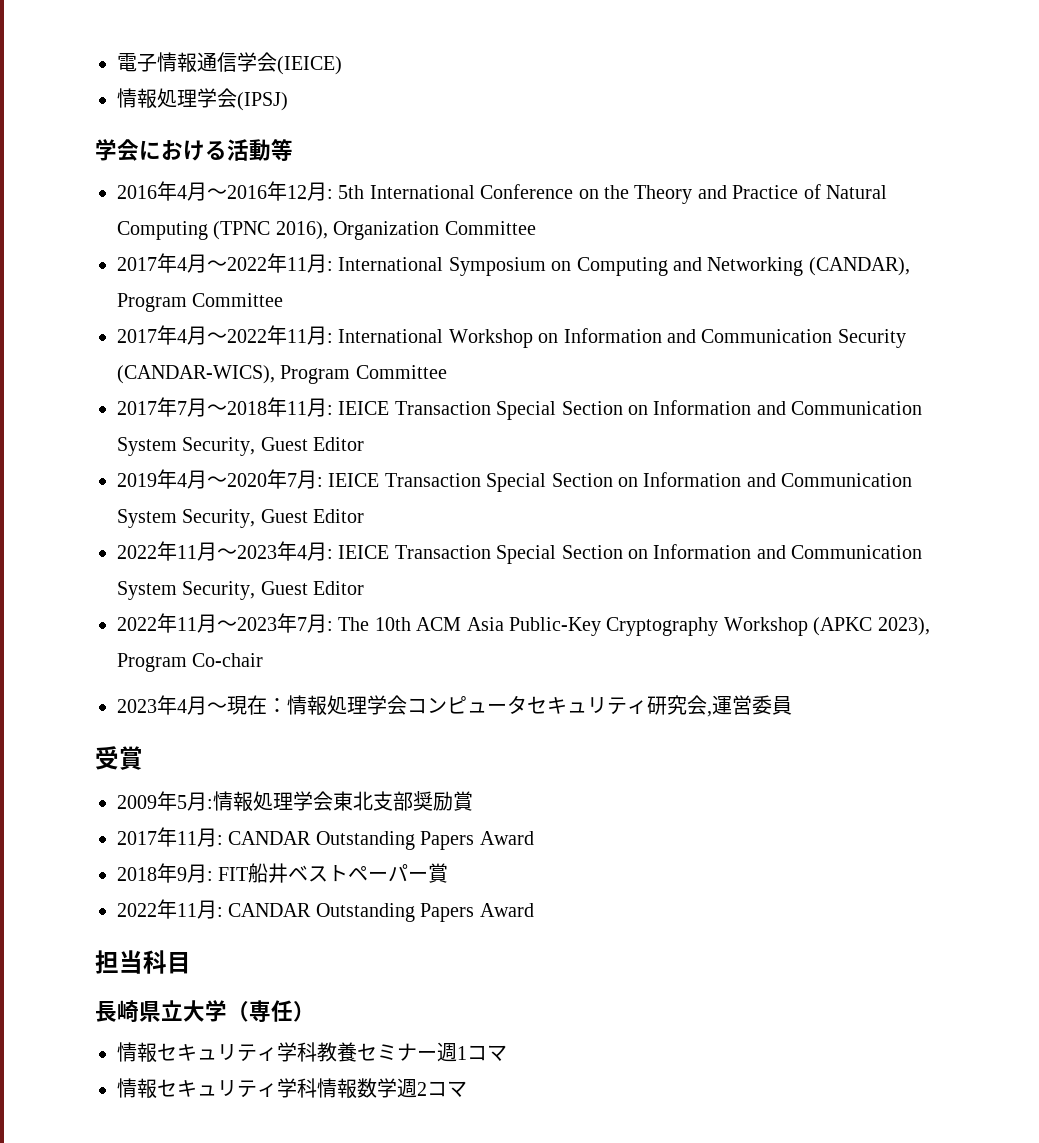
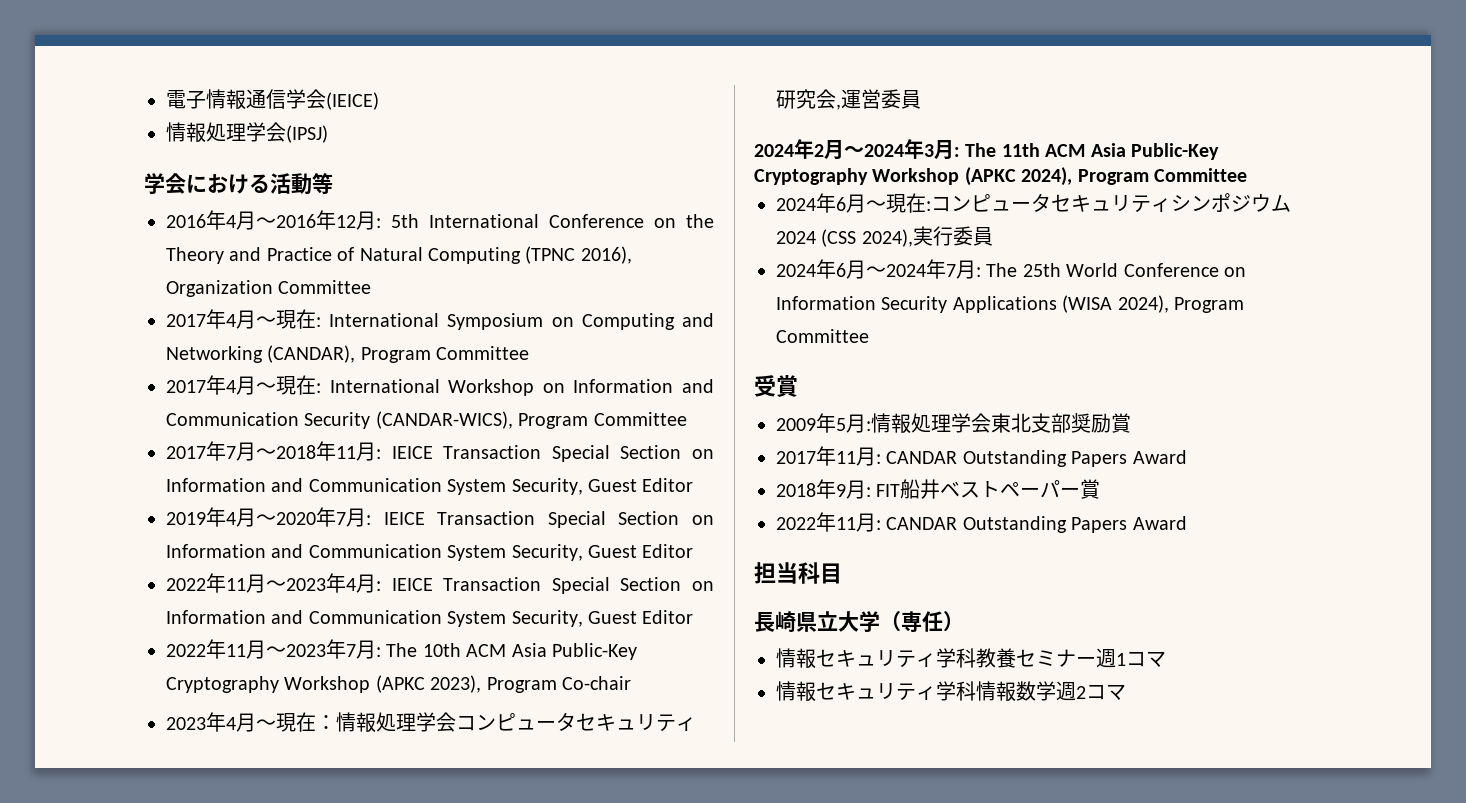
[227,253,327,273] 2022年11月 -> [276,309,316,329] 現在
[227,325,327,345] 2022年11月 -> [276,375,316,395] 現在
(792, 705) none -> [754,139,1219,160] [754,167,1247,186] [776,193,1291,213] [776,226,993,247] [776,259,1246,279] [776,295,1244,313] [776,329,869,343] // 2024年2月～2024年3月: The 11th ACM Asia Public-Key Cryptography Workshop (APKC 2024), Program Committee // 2024年6月～現在:コンピュータセキュリティシンポジウム2024 (CSS 2024),実行委員 // 2024年6月～2024年7月: The 25th World Conference on Information Security Applications (WISA 2024), Program Committee

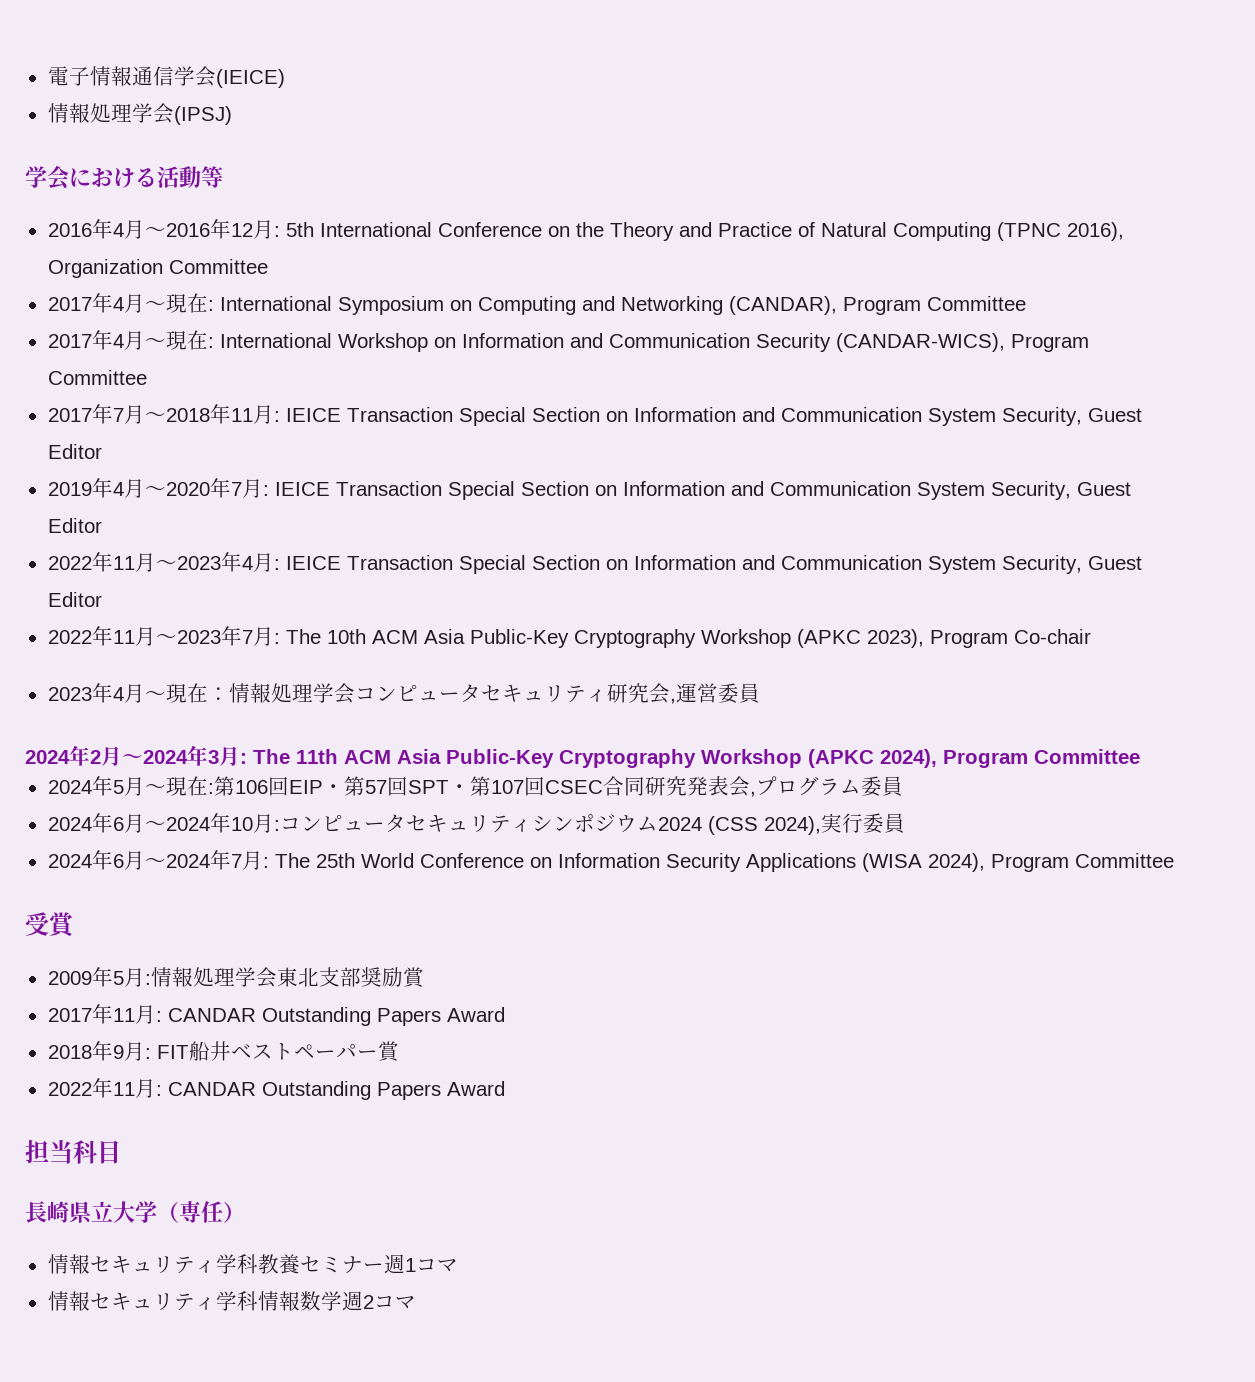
[836,193,931,213] 6月～現在: -> [112,776,903,797] [47,813,280,833] 5月～現在:第106回EIP・第57回SPT・第107回CSEC合同研究発表会,プログラム委員 // 2024年6月～2024年10月:

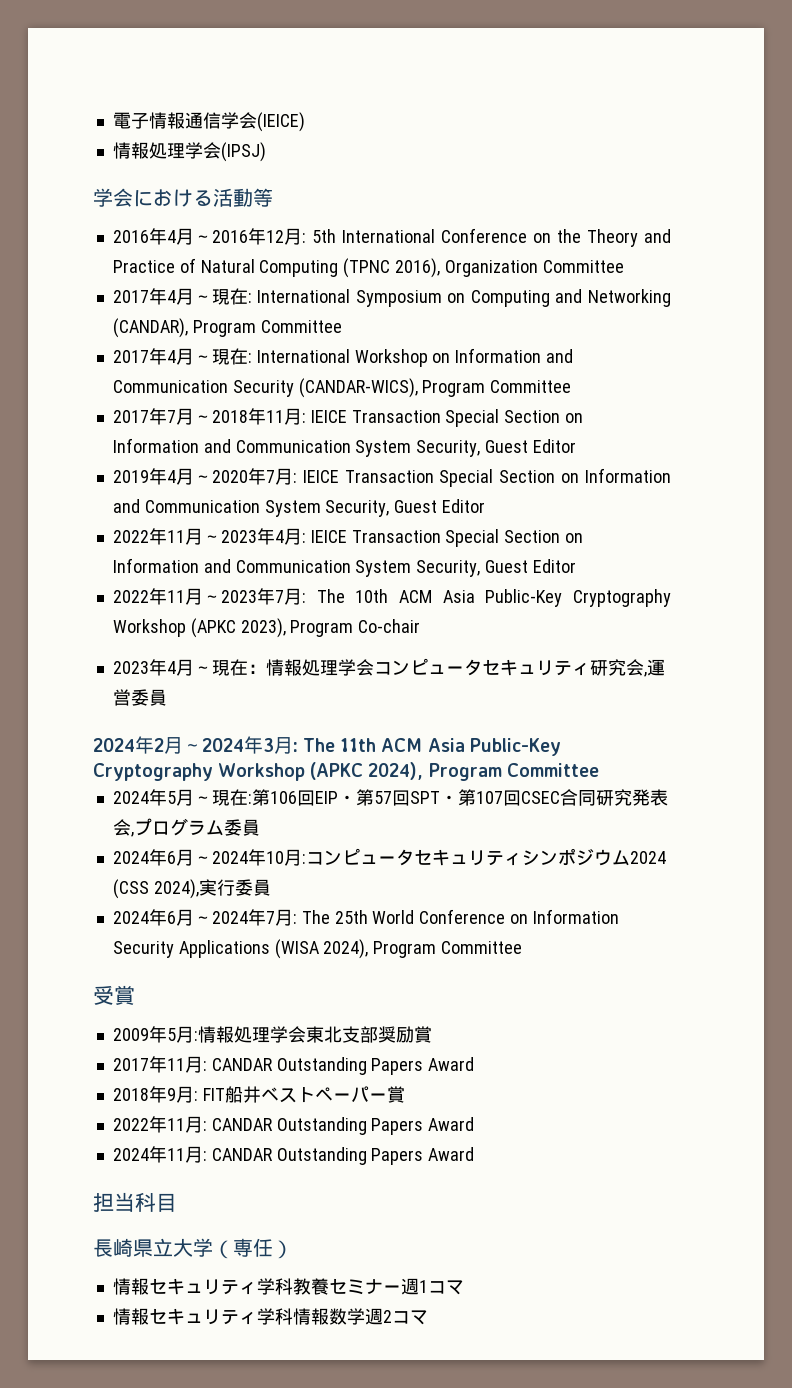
(505, 1088) none -> [112,1146,475,1165] // 2024年11月: CANDAR Outstanding Papers Award

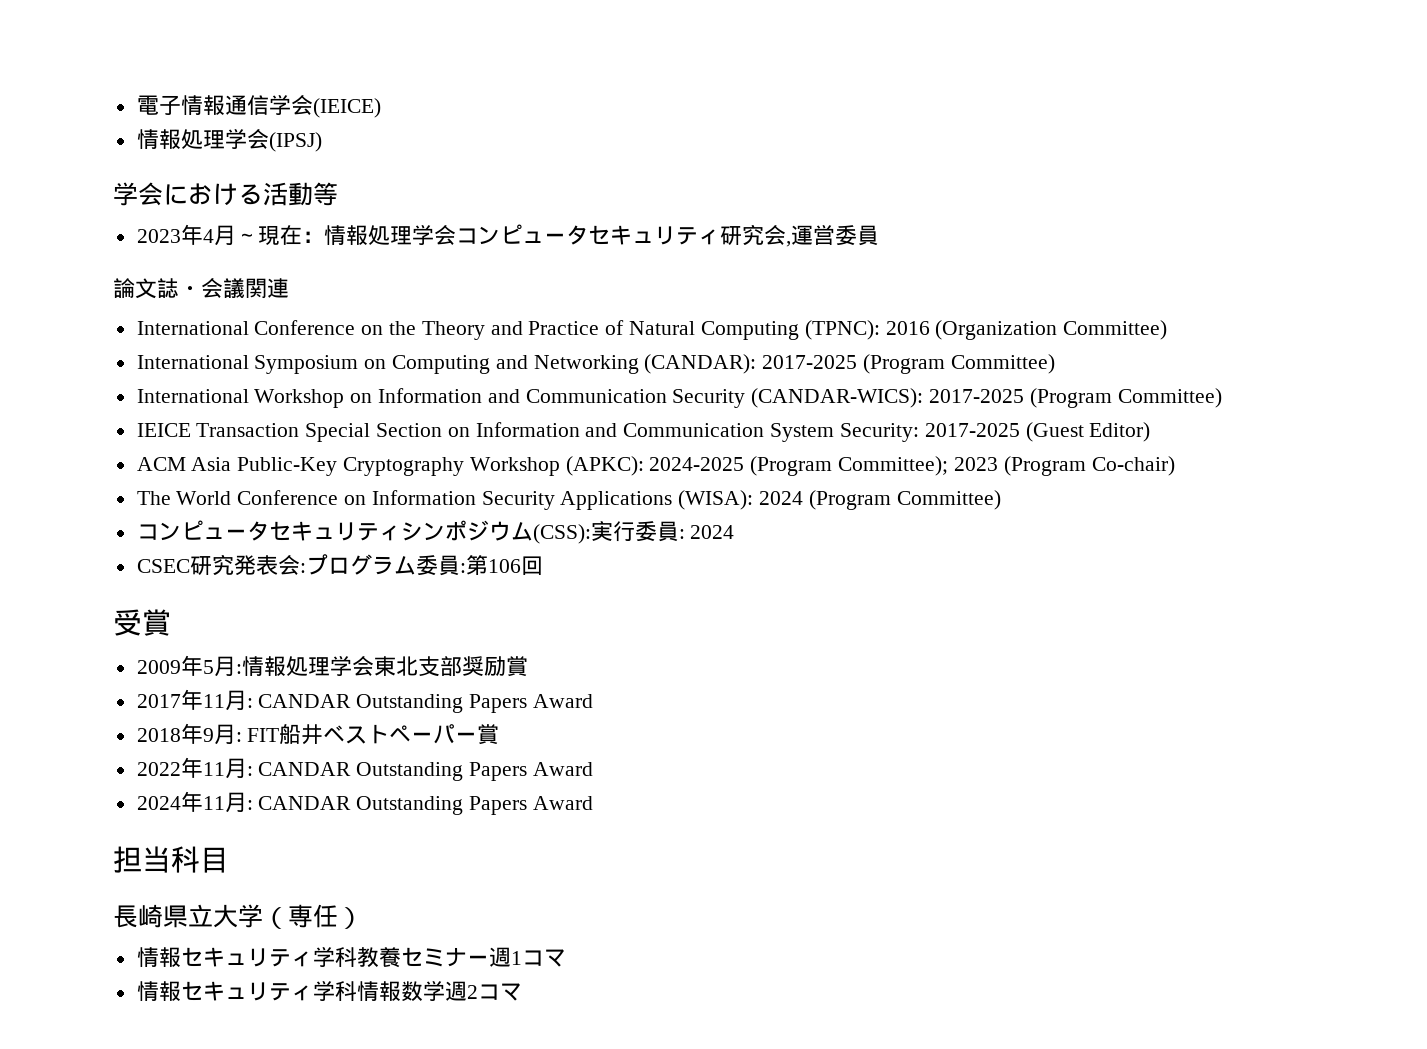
[112,228,671,247] [112,258,624,278] [112,288,672,307] [112,318,342,338] [112,348,574,367] [112,378,572,398] [112,408,584,427] [112,438,576,457] [112,468,671,487] [112,499,486,517] [112,528,584,547] [112,558,576,577] [112,588,671,607] [112,618,421,638] // 2016年4月～2016年12月: 5th International Conference on the Theory and Practice of Natural Computing (TPNC 2016), Organization Committee // 2017年4月～現在: International Symposium on Computing and Networking (CANDAR), Program Committee // 2017年4月～現在: International Workshop on Information and Communication Security (CANDAR-WICS), Program Committee // 2017年7月～2018年11月: IEICE Transaction Special Section on Information and Communication System Security, Guest Editor // 2019年4月～2020年7月: IEICE Transaction Special Section on Information and Communication System Security, Guest Editor // 2022年11月～2023年4月: IEICE Transaction Special Section on Information and Communication System Security, Guest Editor // 2022年11月～2023年7月: The 10th ACM Asia Public-Key Cryptography Workshop (APKC 2023), Program Co-chair -> (338, 194) none
[93,736,561,756] [93,762,599,781] [112,789,668,806] [112,818,260,837] [112,849,306,866] 2024年2月～2024年3月: The 11th ACM Asia Public-Key Cryptography Workshop (APKC 2024), Program Committee // 2024年5月～現在:第106回EIP・第57回SPT・第107回CSEC合同研究発表会,プログラム委員 // 2024年6月～2024年10月: -> [113,278,289,299] [136,320,1168,340] [136,354,1055,374] [136,388,1222,408] [136,422,1151,442] [136,456,1175,476] [136,490,1001,510] 論文誌・会議関連 // International Conference on the Theory and Practice of Natural Computing (TPNC): 2016 (Organization Committee) // International Symposium on Computing and Networking (CANDAR): 2017-2025 (Program Committee) // International Workshop on Information and Communication Security (CANDAR-WICS): 2017-2025 (Program Committee) // IEICE Transaction Special Section on Information and Communication System Security: 2017-2025 (Guest Editor) // ACM Asia Public-Key Cryptography Workshop (APKC): 2024-2025 (Program Committee); 2023 (Program Co-chair) // The World Conference on Information Security Applications (WISA): 2024 (Program Committee) //
[629,851,666,864] [112,879,199,899] 2024 (CSS 2024), -> [532,524,591,544] (CSS):
[112,909,619,926] [112,939,523,959] // 2024年6月～2024年7月: The 25th World Conference on Information Security Applications (WISA 2024), Program Committee -> [678,525,735,539] [136,554,543,576] : 2024 // CSEC研究発表会:プログラム委員:第106回

